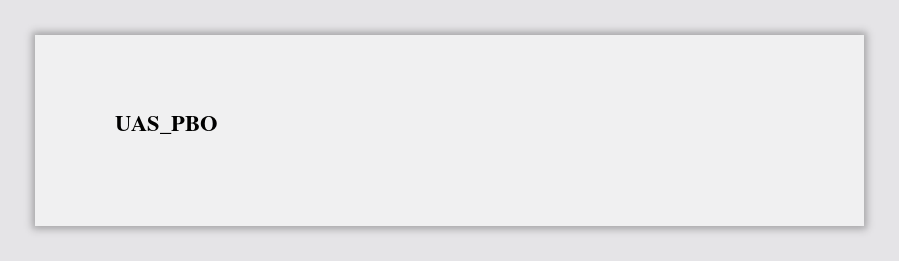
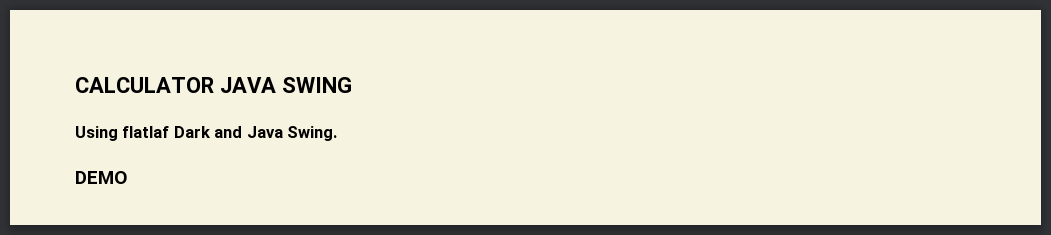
[115,116,218,134] UAS_PBO -> [75,77,352,93] [75,126,338,141] [75,171,127,184] CALCULATOR JAVA SWING // Using flatlaf Dark and Java Swing. // DEMO

